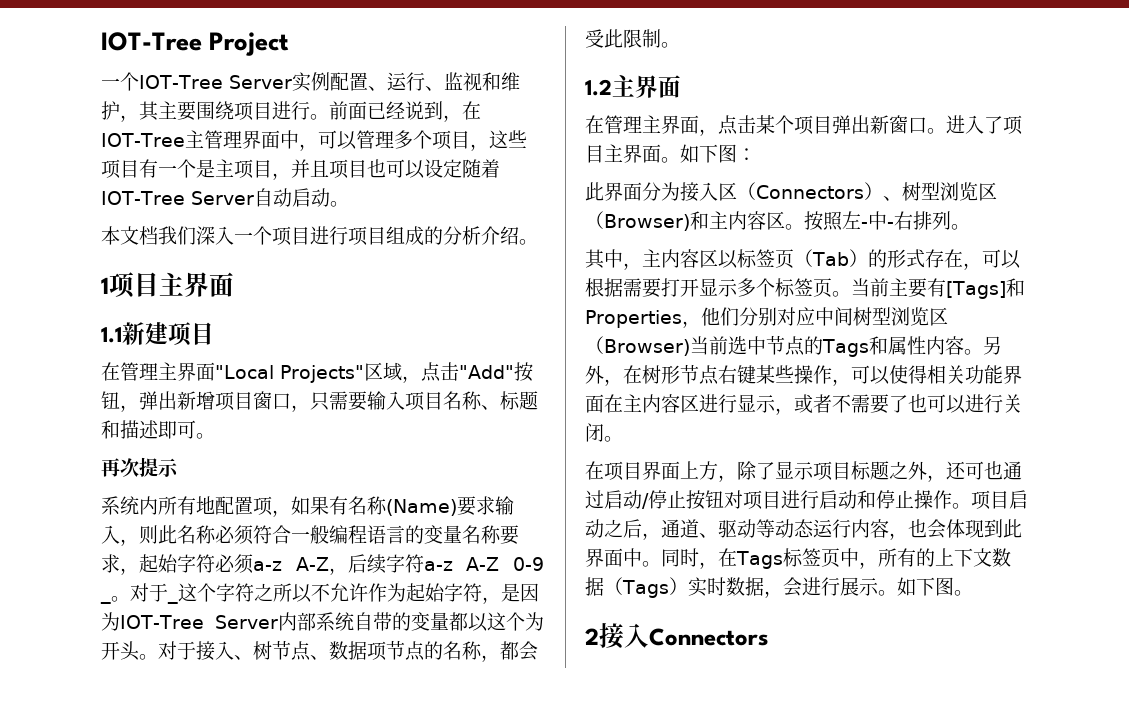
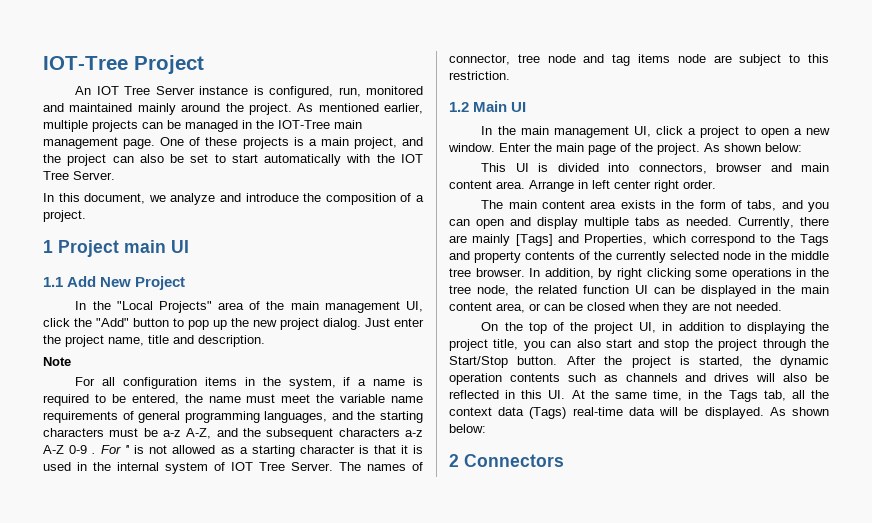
[101,72,520,92] [101,101,481,122] [101,130,527,151] [101,159,500,180] [101,188,349,207] [101,226,538,246] [101,272,234,298] [101,322,214,346] [101,362,533,383] [101,391,538,412] [101,420,215,439] [101,457,179,477] [101,496,514,517] [101,525,519,546] [101,554,544,575] [100,583,539,604] [101,612,544,632] [101,640,538,662] [585,29,680,48] [585,75,681,98] [585,115,1023,136] [585,144,756,163] [585,182,997,202] [585,211,970,231] [585,249,1021,270] [585,278,1025,299] [585,307,948,328] [585,335,1002,357] [585,364,1022,386] [585,394,1022,415] [585,423,623,442] [585,461,1022,482] [585,490,1028,510] [585,519,1022,540] [585,548,1011,569] [585,577,973,598] 一个IOT-Tree Server实例配置、运行、监视和维护，其主要围绕项目进行。前面已经说到，在IOT-Tree主管理界面中，可以管理多个项目，这些项目有一个是主项目，并且项目也可以设定随着IOT-Tree Server自动启动。 // 本文档我们深入一个项目进行项目组成的分析介绍。 // 1项目主界面 // 1.1新建项目 // 在管理主界面"Local Projects"区域，点击"Add"按钮，弹出新增项目窗口，只需要输入项目名称、标题和描述即可。 // 再次提示 // 系统内所有地配置项，如果有名称(Name)要求输入，则此名称必须符合一般编程语言的变量名称要求，起始字符必须a-z A-Z，后续字符a-z A-Z 0-9 _。对于_这个字符之所以不允许作为起始字符，是因为IOT-Tree Server内部系统自带的变量都以这个为开头。对于接入、树节点、数据项节点的名称，都会受此限制。 // 1.2主界面 // 在管理主界面，点击某个项目弹出新窗口。进入了项目主界面。如下图： // 此界面分为接入区（Connectors）、树型浏览区（Browser)和主内容区。按照左-中-右排列。 // 其中，主内容区以标签页（Tab）的形式存在，可以根据需要打开显示多个标签页。当前主要有[Tags]和Properties，他们分别对应中间树型浏览区（Browser)当前选中节点的Tags和属性内容。另外，在树形节点右键某些操作，可以使得相关功能界面在主内容区进行显示，或者不需要了也可以进行关闭。 // 在项目界面上方，除了显示项目标题之外，还可也通过启动/停止按钮对项目进行启动和停止操作。项目启动之后，通道、驱动等动态运行内容，也会体现到此界面中。同时，在Tags标签页中，所有的上下文数据（Tags）实时数据，会进行展示。如下图。 -> [75,86,423,98] [43,103,423,115] [43,120,362,132] [43,137,424,149] [43,154,423,166] [43,171,115,180] [43,193,425,205] [43,210,86,222] [43,240,189,257] [43,276,186,290] [75,301,423,313] [43,318,424,330] [43,335,265,347] [43,357,71,366] [75,377,423,389] [43,394,423,406] [43,411,423,423] [43,428,423,440] [43,445,423,457] [43,462,423,474] [449,54,830,66] [449,71,510,80] [449,101,527,112] [481,126,830,138] [448,143,802,155] [481,163,829,174] [449,180,716,192] [481,200,829,212] [449,217,829,229] [449,234,829,246] [449,251,829,263] [449,268,829,280] [449,285,829,297] [449,302,782,314] [481,322,829,334] [449,339,829,351] [449,356,829,368] [449,373,830,385] [449,390,829,402] [449,407,829,419] [449,424,486,433] An IOT Tree Server instance is configured, run, monitored and maintained mainly around the project. As mentioned earlier, multiple projects can be managed in the IOT-Tree main management page. One of these projects is a main project, and the project can also be set to start automatically with the IOT Tree Server. // In this document, we analyze and introduce the composition of a project. // 1 Project main UI // 1.1 Add New Project // In the "Local Projects" area of the main management UI, click the "Add" button to pop up the new project dialog. Just enter the project name, title and description. // Note // For all configuration items in the system, if a name is required to be entered, the name must meet the variable name requirements of general programming languages, and the starting characters must be a-z A-Z, and the subsequent characters a-z A-Z 0-9 . For '' is not allowed as a starting character is that it is used in the internal system of IOT Tree Server. The names of connector, tree node and tag items node are subject to this restriction. // 1.2 Main UI // In the main management UI, click a project to open a new window. Enter the main page of the project. As shown below: // This UI is divided into connectors, browser and main content area. Arrange in left center right order. // The main content area exists in the form of tabs, and you can open and display multiple tabs as needed. Currently, there are mainly [Tags] and Properties, which correspond to the Tags and property contents of the currently selected node in the middle tree browser. In addition, by right clicking some operations in the tree node, the related function UI can be displayed in the main content area, or can be closed when they are not needed. // On the top of the project UI, in addition to displaying the project title, you can also start and stop the project through the Start/Stop button. After the project is started, the dynamic operation contents such as channels and drives will also be reflected in this UI. At the same time, in the Tags tab, all the context data (Tags) real-time data will be displayed. As shown below:
[599,623,649,649] 接入 -> (459, 460) none

